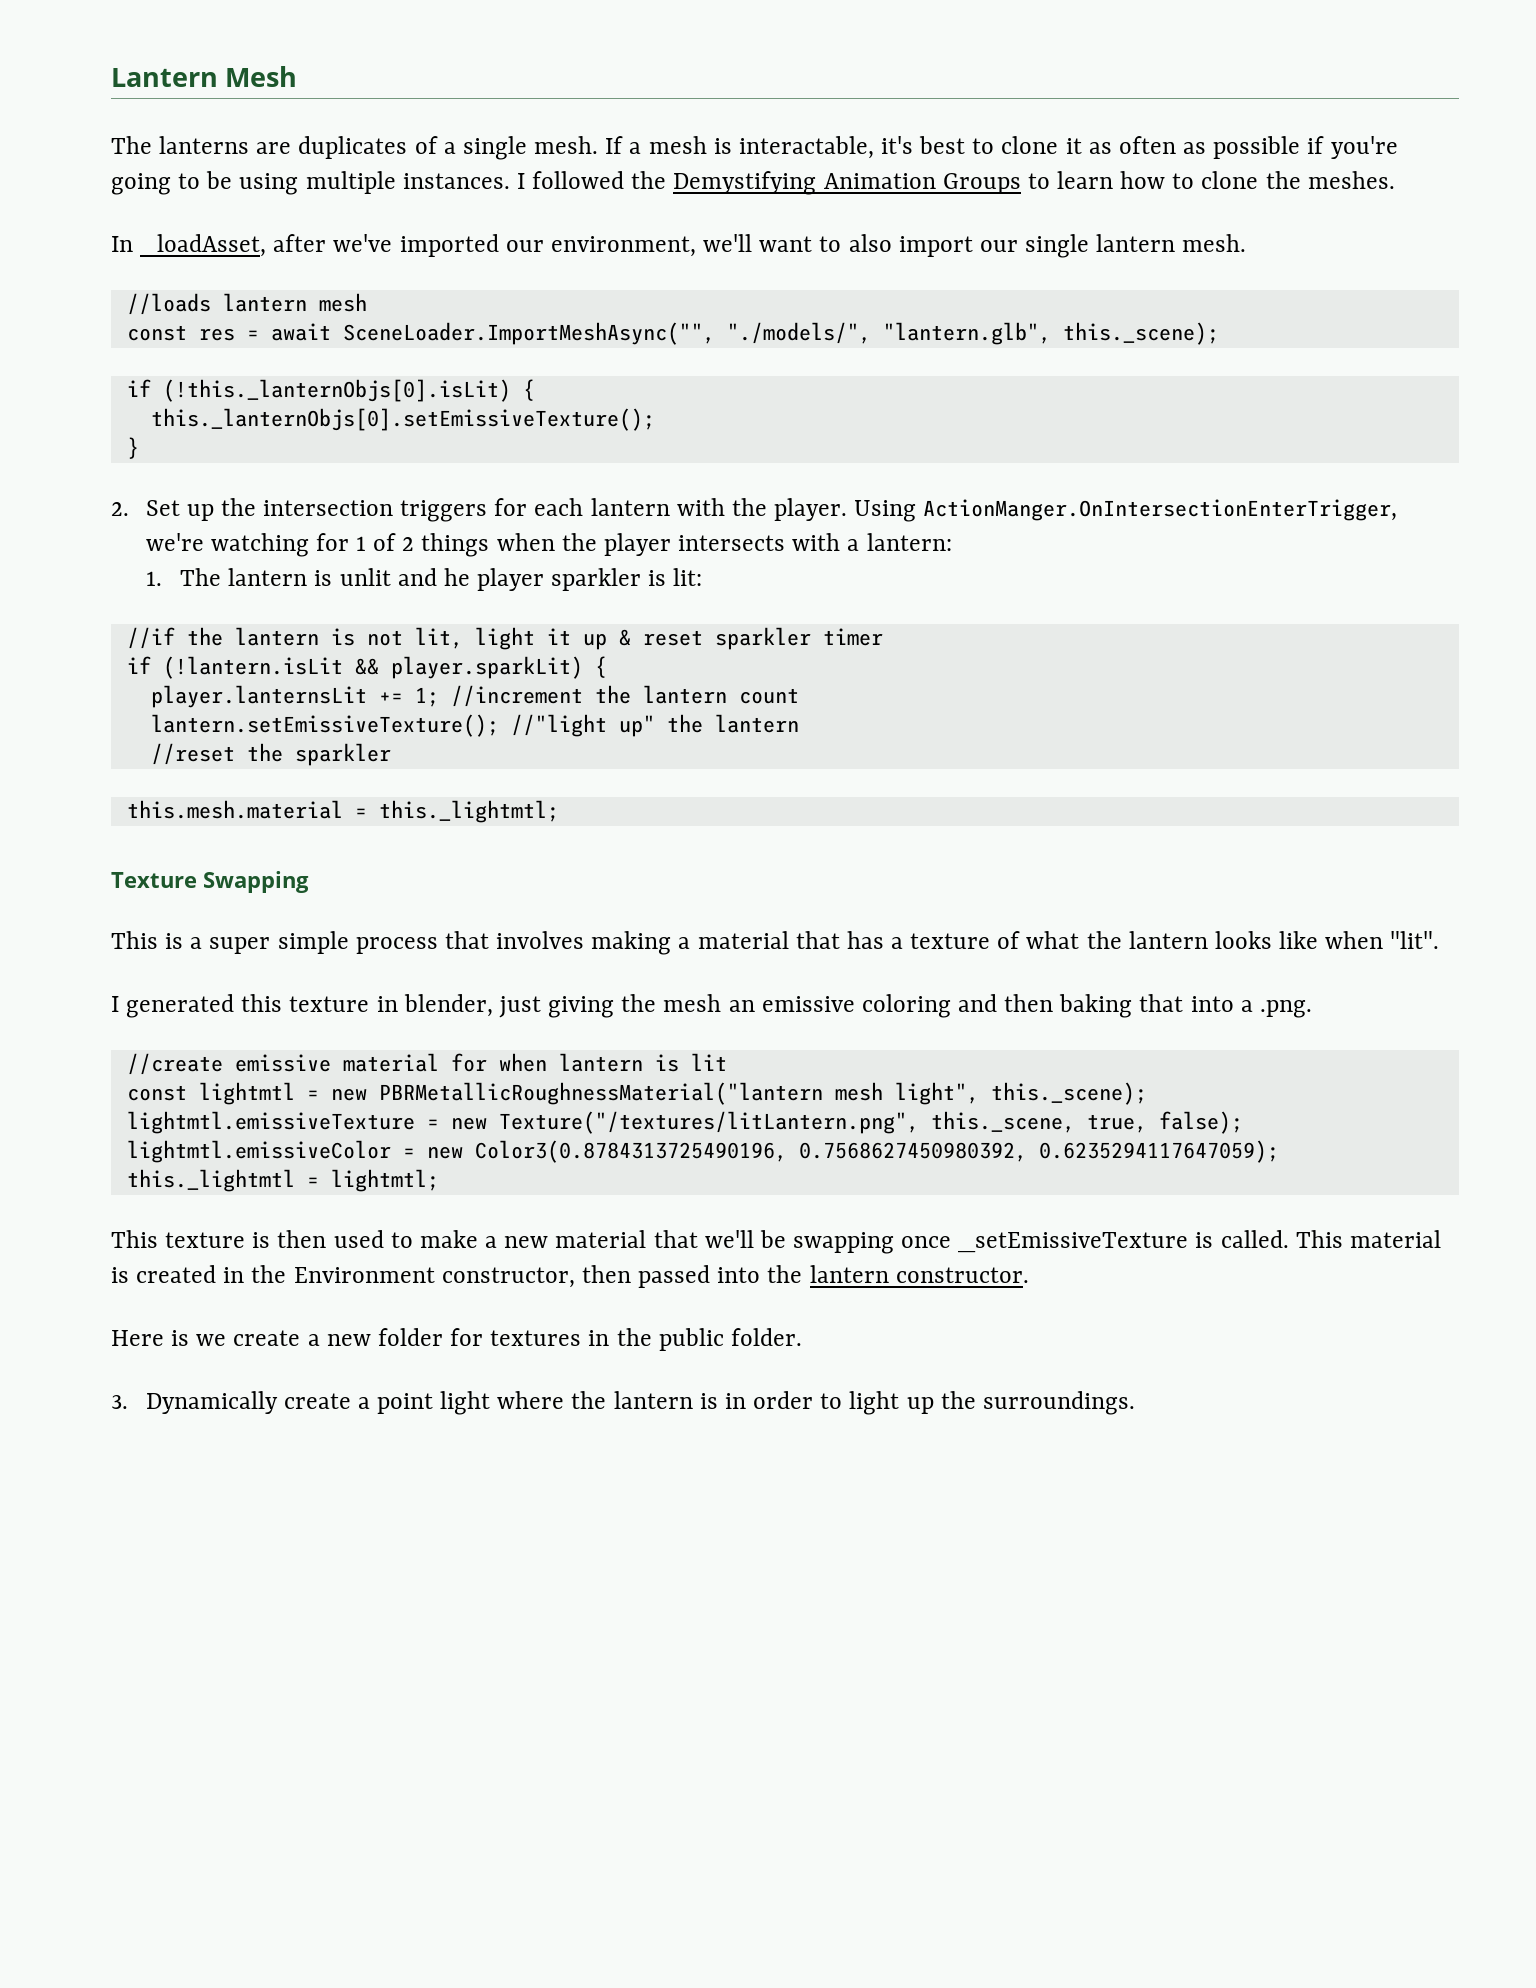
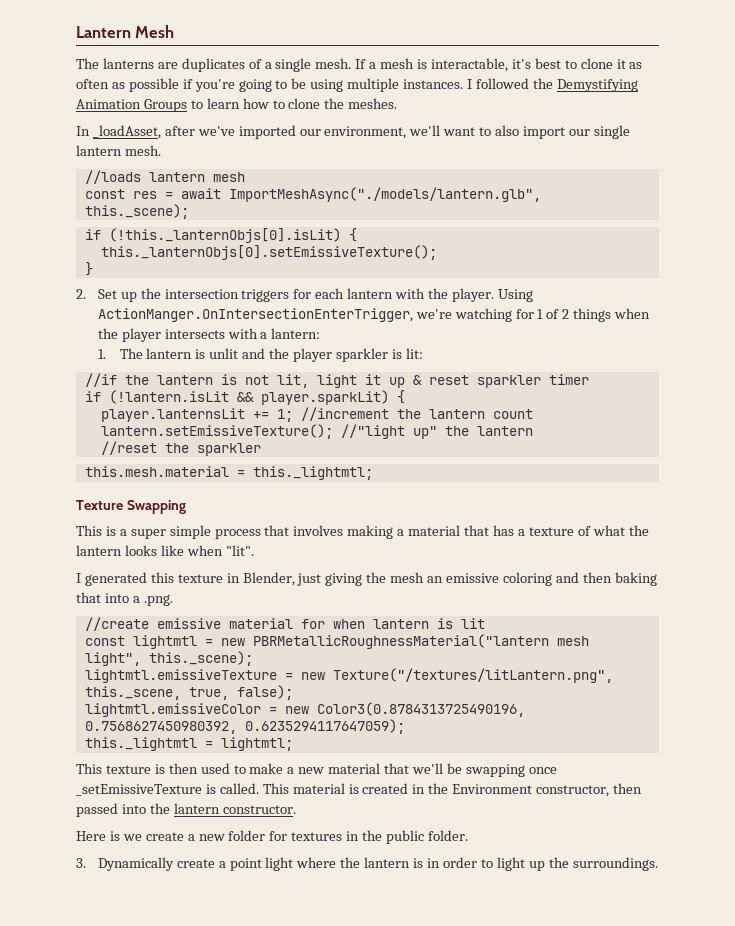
[342,322,1051,345] SceneLoader.ImportMeshAsync("", "./models/", "lantern.glb", -> [228,187,541,202] ImportMeshAsync("./models/lantern.glb",
[443,568,470,586] he -> [269,348,290,359] the
[403,994,493,1017] blender, -> [242,572,295,586] Blender,

